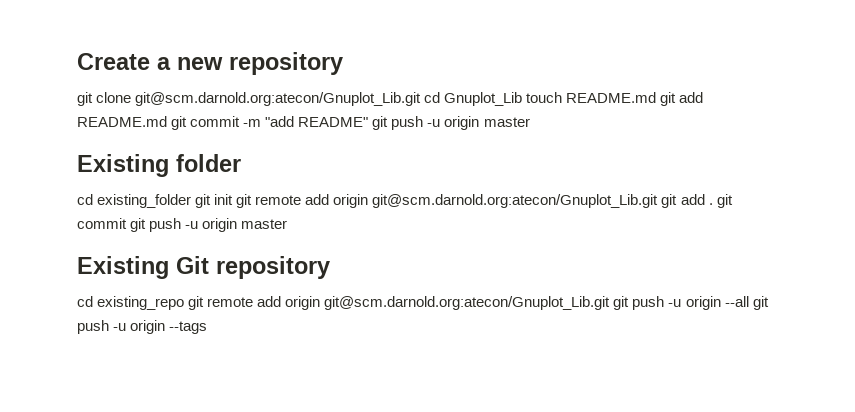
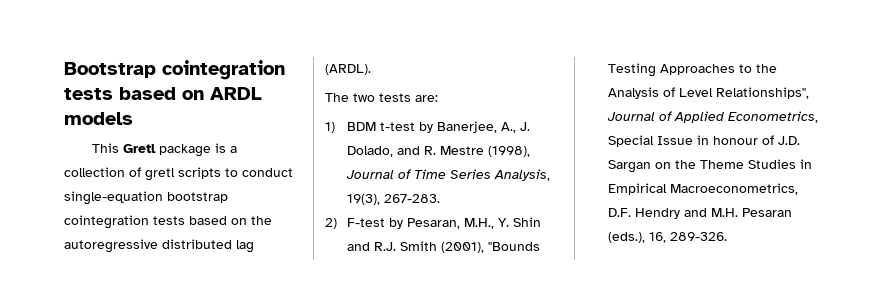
[77,52,343,75] [77,92,704,106] [77,116,530,130] [77,154,241,177] [77,194,733,208] [77,218,288,232] [77,256,330,279] [77,296,769,310] [77,320,208,334] Create a new repository // git clone git@scm.darnold.org:atecon/Gnuplot_Lib.git cd Gnuplot_Lib touch README.md git add README.md git commit -m "add README" git push -u origin master // Existing folder // cd existing_folder git init git remote add origin git@scm.darnold.org:atecon/Gnuplot_Lib.git git add . git commit git push -u origin master // Existing Git repository // cd existing_repo git remote add origin git@scm.darnold.org:atecon/Gnuplot_Lib.git git push -u origin --all git push -u origin --tags -> [64,60,285,80] [64,87,262,100] [64,112,133,125] [91,143,237,157] [64,167,293,181] [64,191,228,205] [64,215,272,229] [64,239,254,253] [325,64,371,75] [325,93,438,102] [325,121,530,133] [346,146,530,157] [345,169,550,181] [346,194,440,205] [325,217,541,229] [346,241,540,253] [607,63,777,77] [607,87,809,99] [606,111,818,123] [607,135,800,147] [607,159,812,173] [607,183,798,195] [607,208,792,219] [607,232,727,243] Bootstrap cointegration tests based on ARDL models // This Gretl package is a collection of gretl scripts to conduct single-equation bootstrap cointegration tests based on the autoregressive distributed lag (ARDL). // The two tests are: // 1) BDM t-test by Banerjee, A., J. Dolado, and R. Mestre (1998), Journal of Time Series Analysis, 19(3), 267-283. // 2) F-test by Pesaran, M.H., Y. Shin and R.J. Smith (2001), "Bounds Testing Approaches to the Analysis of Level Relationships", Journal of Applied Econometrics, Special Issue in honour of J.D. Sargan on the Theme Studies in Empirical Macroeconometrics, D.F. Hendry and M.H. Pesaran (eds.), 16, 289-326.

